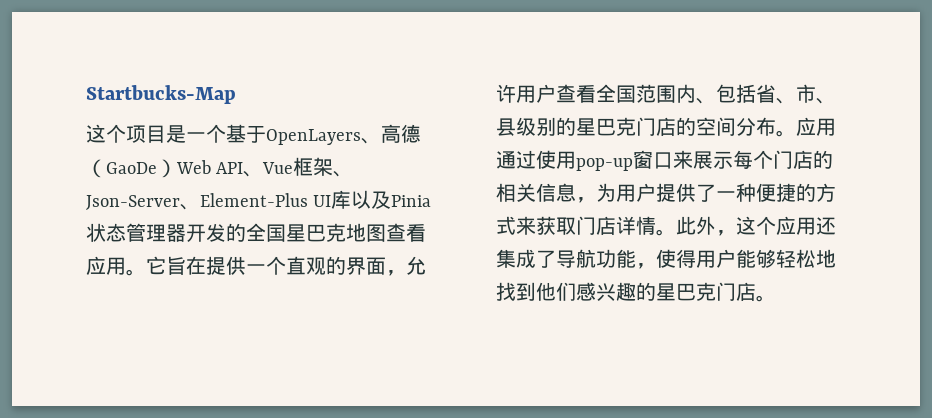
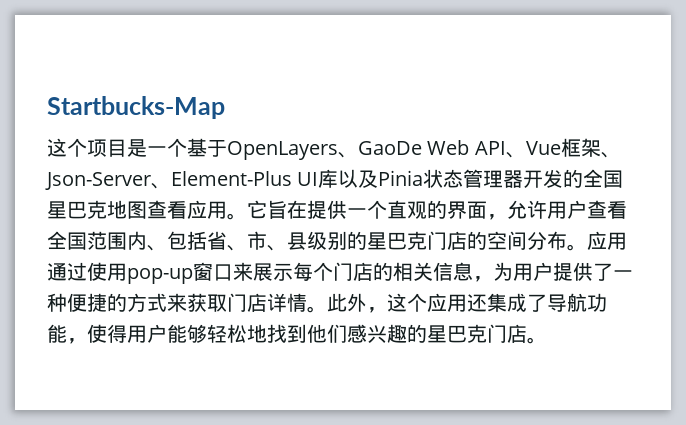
[381,124,421,143] [86,159,177,178] 高德（GaoDe） -> [358,141,422,155] GaoDe

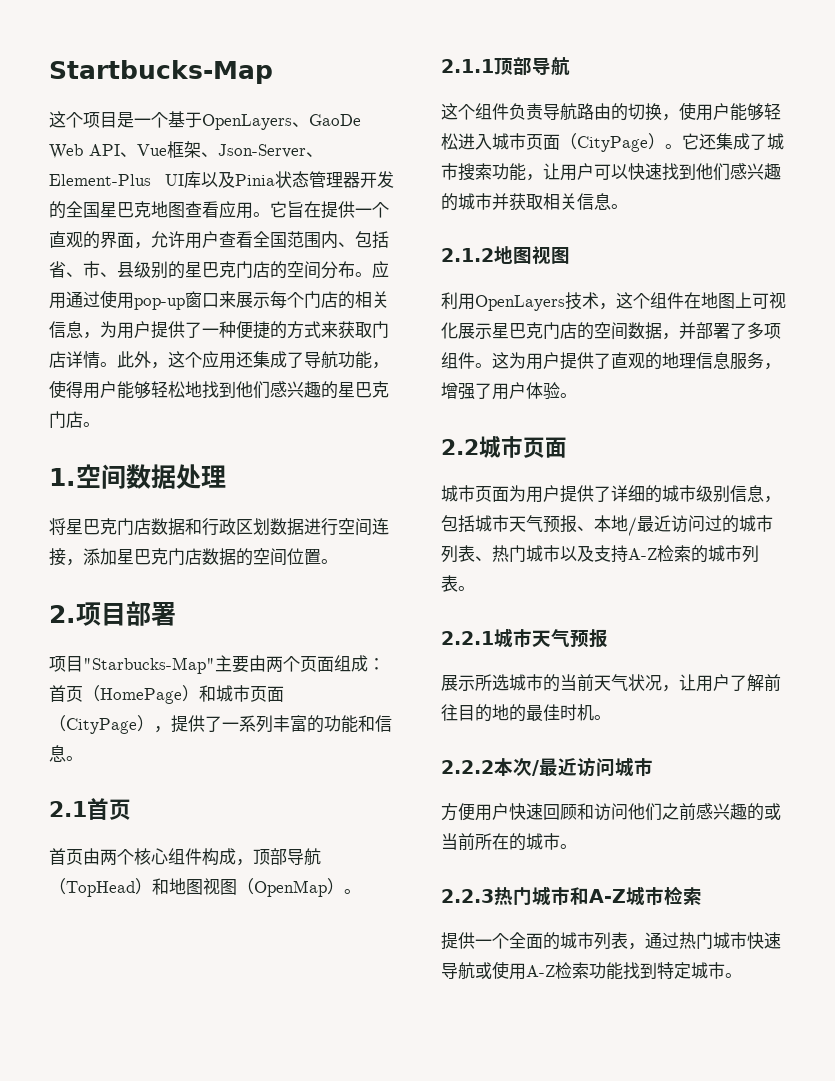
(547, 340) none -> [49,464,226,489] [49,518,389,536] [49,548,338,566] [49,601,176,626] [49,655,385,674] [49,685,284,704] [49,715,392,734] [49,745,83,762] [49,798,131,820] [49,848,321,866] [49,878,361,897] [441,57,570,76] [441,102,781,121] [441,133,784,152] [441,163,781,181] [441,193,628,211] [441,246,570,264] [441,292,786,311] [441,322,781,340] [441,352,781,370] [441,382,577,400] [441,435,567,458] [441,485,781,503] [441,515,773,536] [441,545,759,563] [441,575,475,592] [441,628,608,648] [441,674,781,692] [441,704,611,722] [441,757,653,777] [441,803,781,821] [441,833,577,851] [441,886,702,906] [441,932,781,950] [441,961,742,980] // 1.空间数据处理 // 将星巴克门店数据和行政区划数据进行空间连接，添加星巴克门店数据的空间位置。 // 2.项目部署 // 项目"Starbucks-Map"主要由两个页面组成：首页（HomePage）和城市页面（CityPage），提供了一系列丰富的功能和信息。 // 2.1首页 // 首页由两个核心组件构成，顶部导航（TopHead）和地图视图（OpenMap）。 // 2.1.1顶部导航 // 这个组件负责导航路由的切换，使用户能够轻松进入城市页面（CityPage）。它还集成了城市搜索功能，让用户可以快速找到他们感兴趣的城市并获取相关信息。 // 2.1.2地图视图 // 利用OpenLayers技术，这个组件在地图上可视化展示星巴克门店的空间数据，并部署了多项组件。这为用户提供了直观的地理信息服务，增强了用户体验。 // 2.2城市页面 // 城市页面为用户提供了详细的城市级别信息，包括城市天气预报、本地/最近访问过的城市列表、热门城市以及支持A-Z检索的城市列表。 // 2.2.1城市天气预报 // 展示所选城市的当前天气状况，让用户了解前往目的地的最佳时机。 // 2.2.2本次/最近访问城市 // 方便用户快速回顾和访问他们之前感兴趣的或当前所在的城市。 // 2.2.3热门城市和A-Z城市检索 // 提供一个全面的城市列表，通过热门城市快速导航或使用A-Z检索功能找到特定城市。

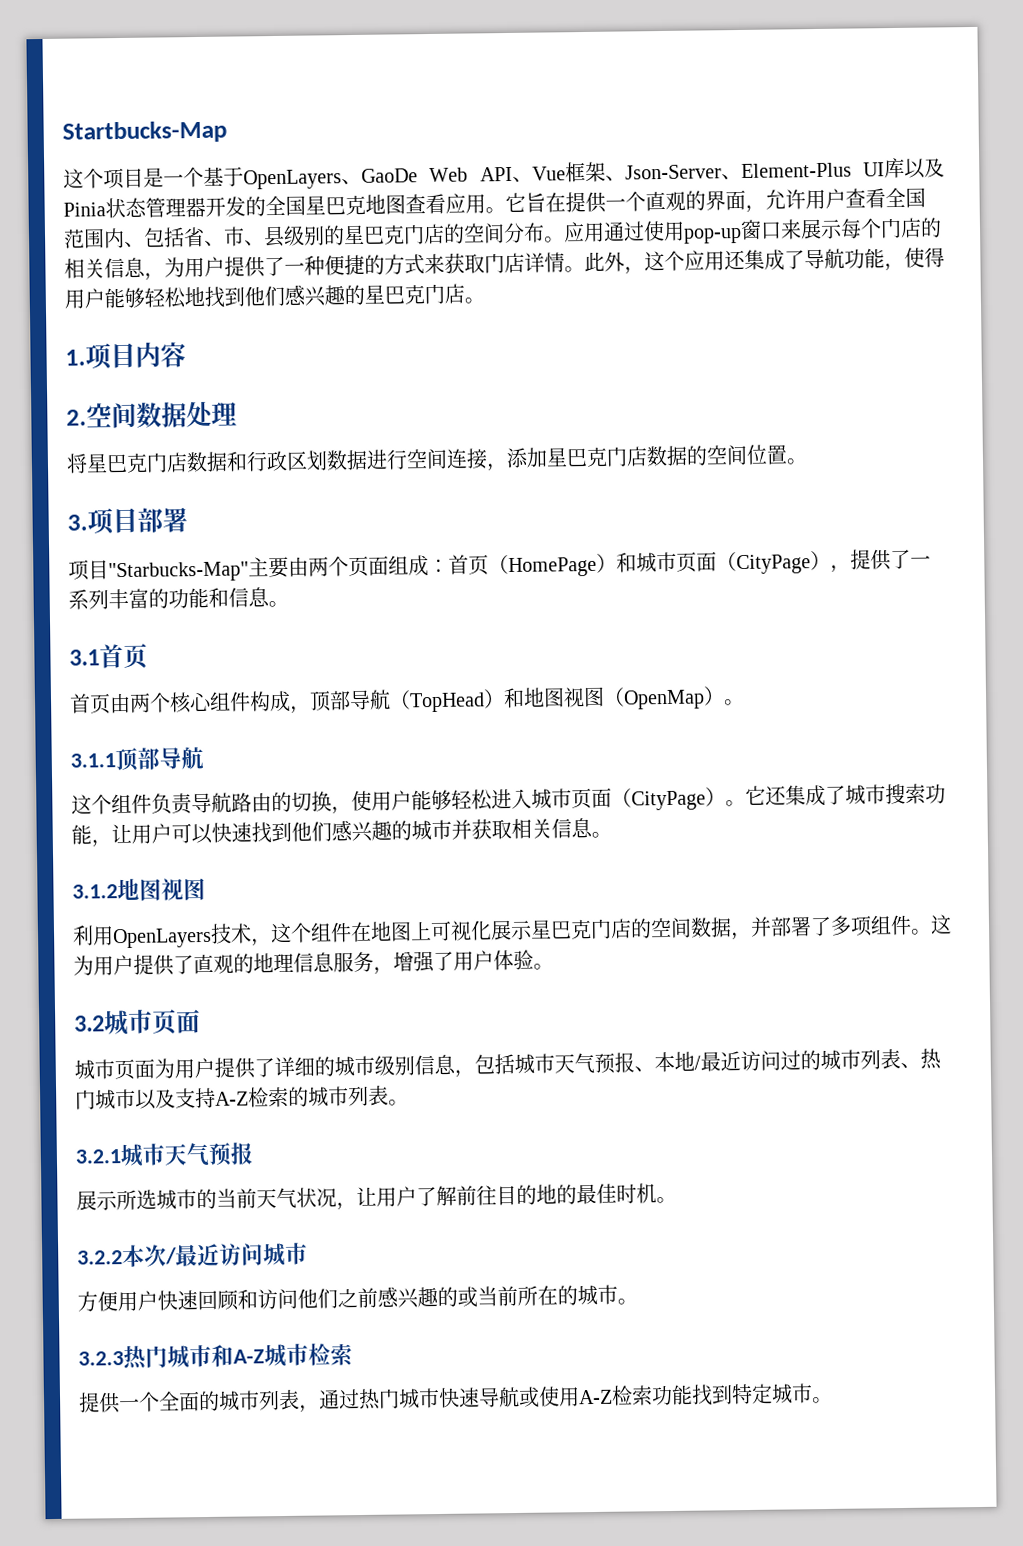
(76, 477) none -> [85,342,186,370] [66,409,87,426] 项目内容 // 2.
[49,605,76,623] 2. -> [67,514,88,531] 3.
[49,801,87,817] 2.1 -> [69,649,100,666] 3.1
[441,59,494,73] 2.1.1 -> [70,753,116,768] 3.1.1
[441,248,494,262] 2.1.2 -> [72,884,118,899] 3.1.2
[441,439,479,455] 2.2 -> [74,1015,105,1032] 3.2
[441,631,494,645] 2.2.1 -> [75,1149,122,1164] 3.2.1
[441,760,494,774] 2.2.2 -> [77,1250,123,1265] 3.2.2
[441,889,494,903] 2.2.3 -> [78,1351,124,1366] 3.2.3

